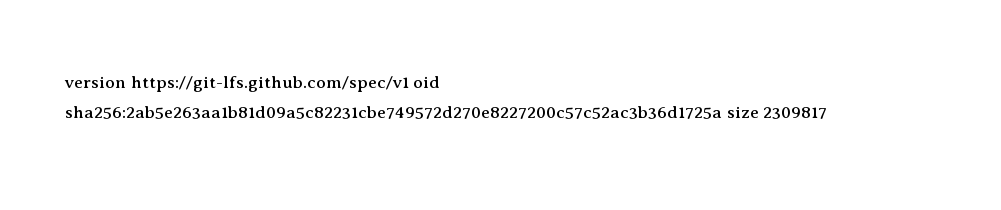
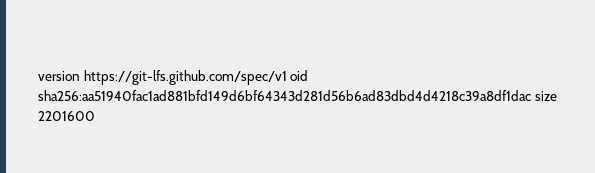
[65,106,828,119] sha256:2ab5e263aa1b81d09a5c82231cbe749572d270e8227200c57c52ac3b36d1725a size 2309817 -> [38,90,557,101] [38,111,95,121] sha256:aa51940fac1ad881bfd149d6bf64343d281d56b6ad83dbd4d4218c39a8df1dac size 2201600

